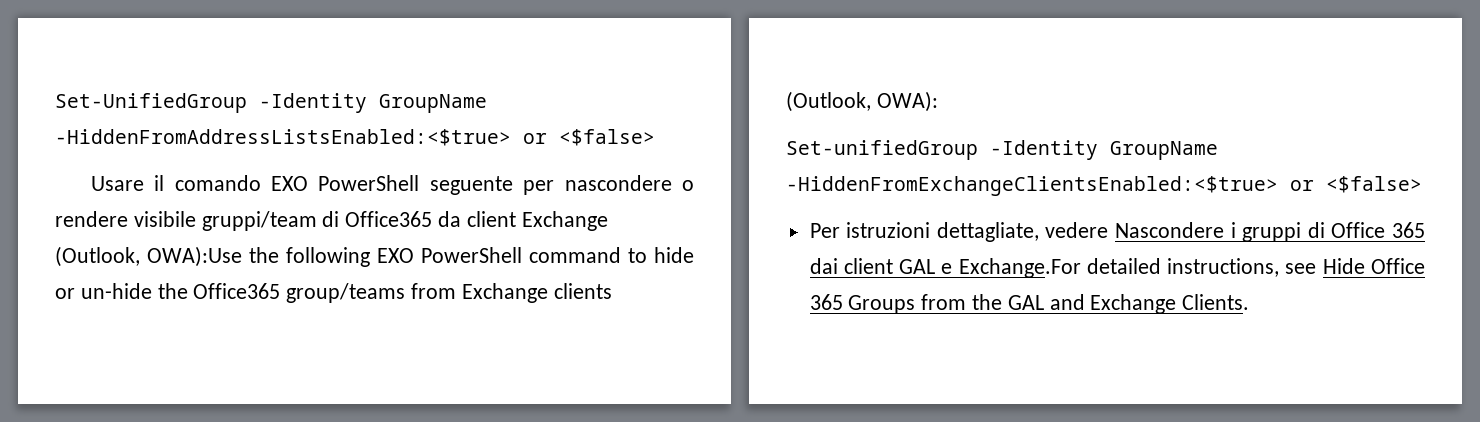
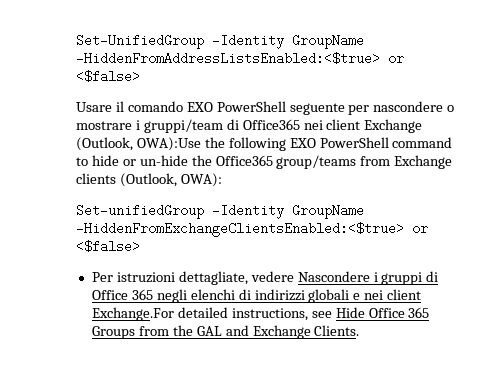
[55,211,196,227] rendere visibile -> [76,120,140,130] mostrare i
[438,211,462,227] da -> [303,120,323,130] nei
[809,258,953,274] dai client GAL e -> [156,289,422,303] negli elenchi di indirizzi globali e nei client

